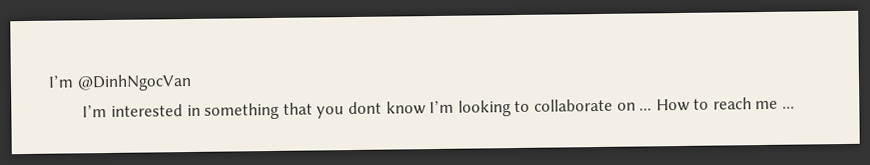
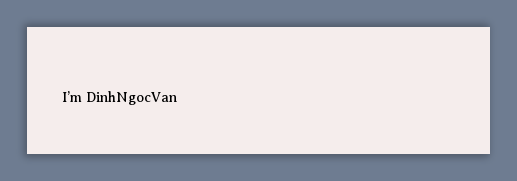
[48,73,192,92] [82,97,796,120] I’m @DinhNgocVan // I’m interested in something that you dont know I’m looking to collaborate on ... How to reach me ... -> [62,91,177,105] I’m DinhNgocVan

